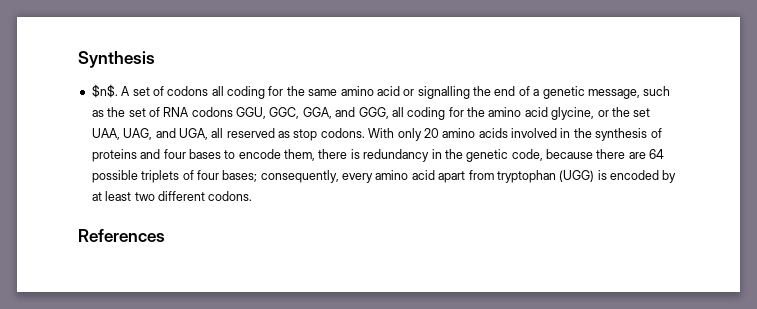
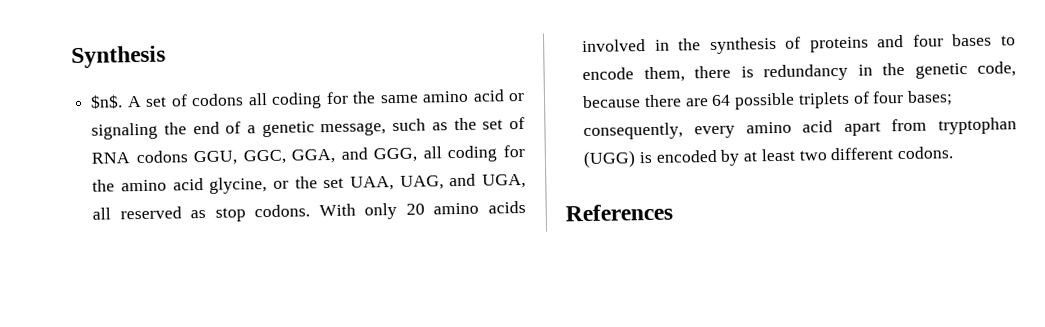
[417,86,470,99] signalling -> [91,122,159,140] signaling

